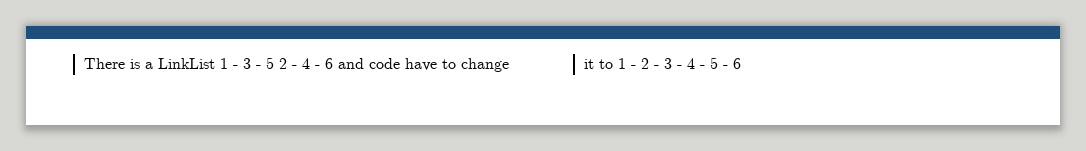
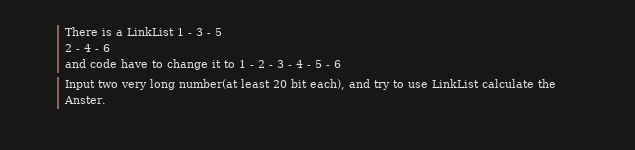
(275, 63) none -> (222, 32) //
(334, 63) none -> (110, 48) //
(742, 63) none -> [64,79,556,90] [63,96,106,104] // Input two very long number(at least 20 bit each), and try to use LinkList calculate the Anster.

